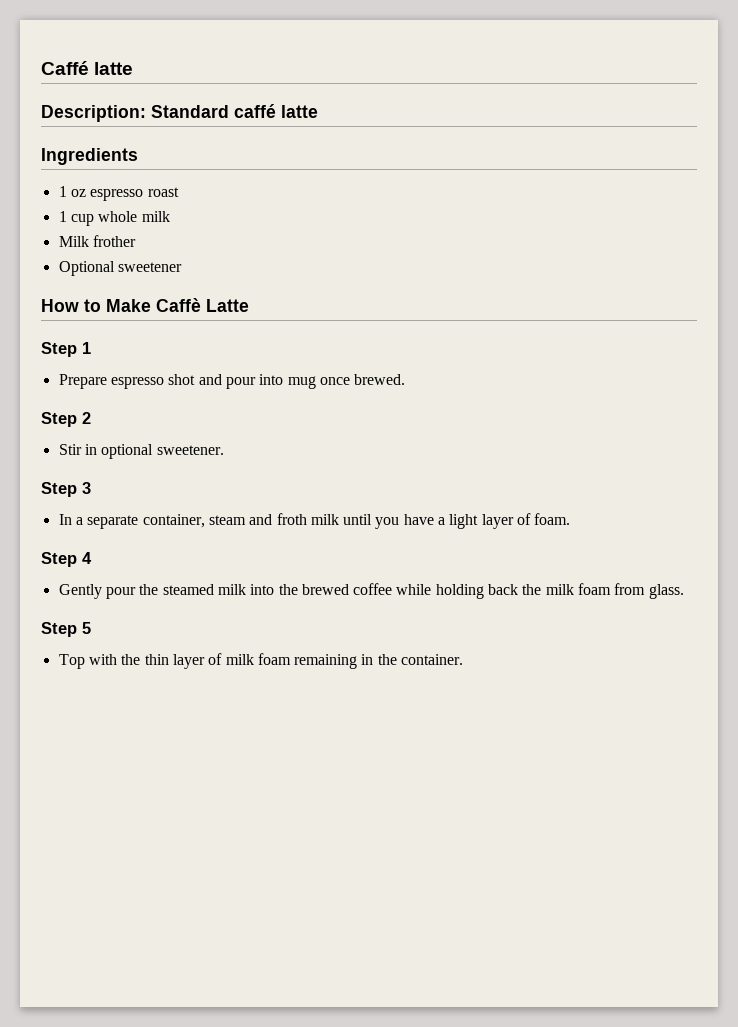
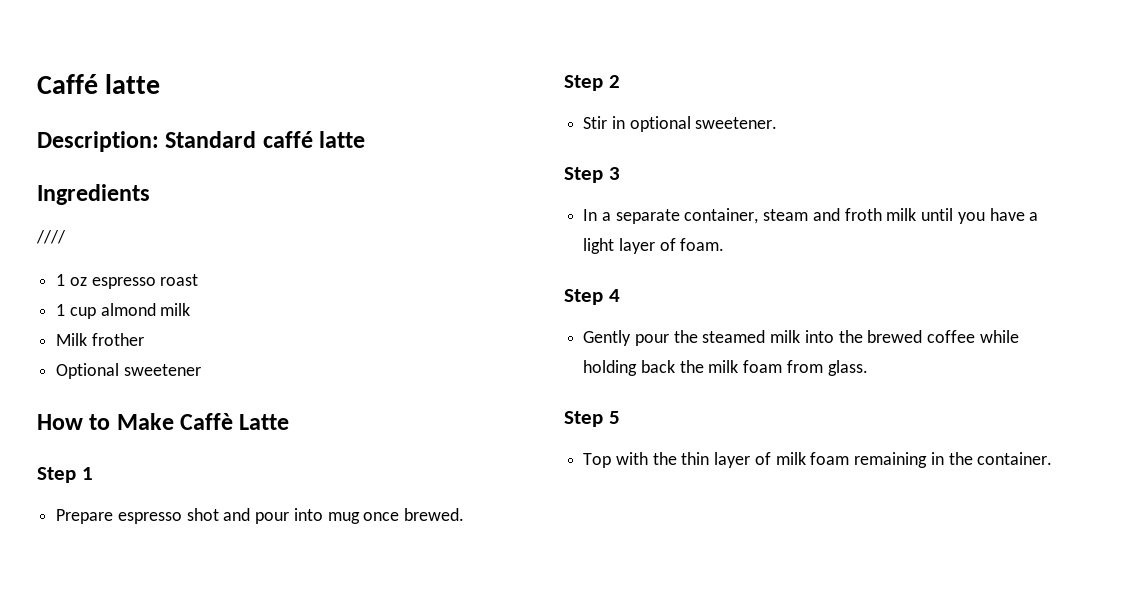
(138, 156) none -> [36,230,66,244] // ////
[98,211,138,222] whole -> [100,303,156,316] almond

